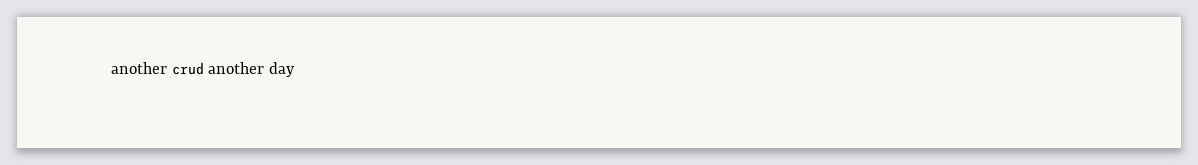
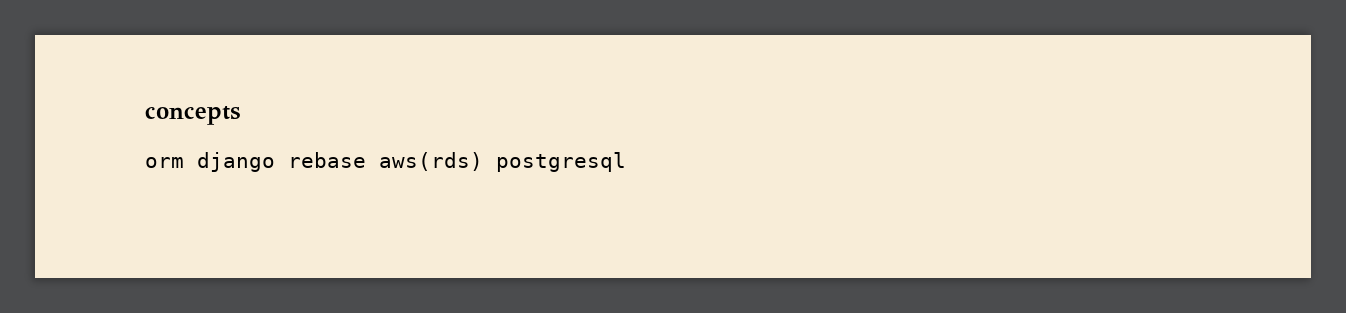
[111,62,296,77] another crud another day -> [145,106,241,125] [145,152,626,172] concepts // orm django rebase aws(rds) postgresql

